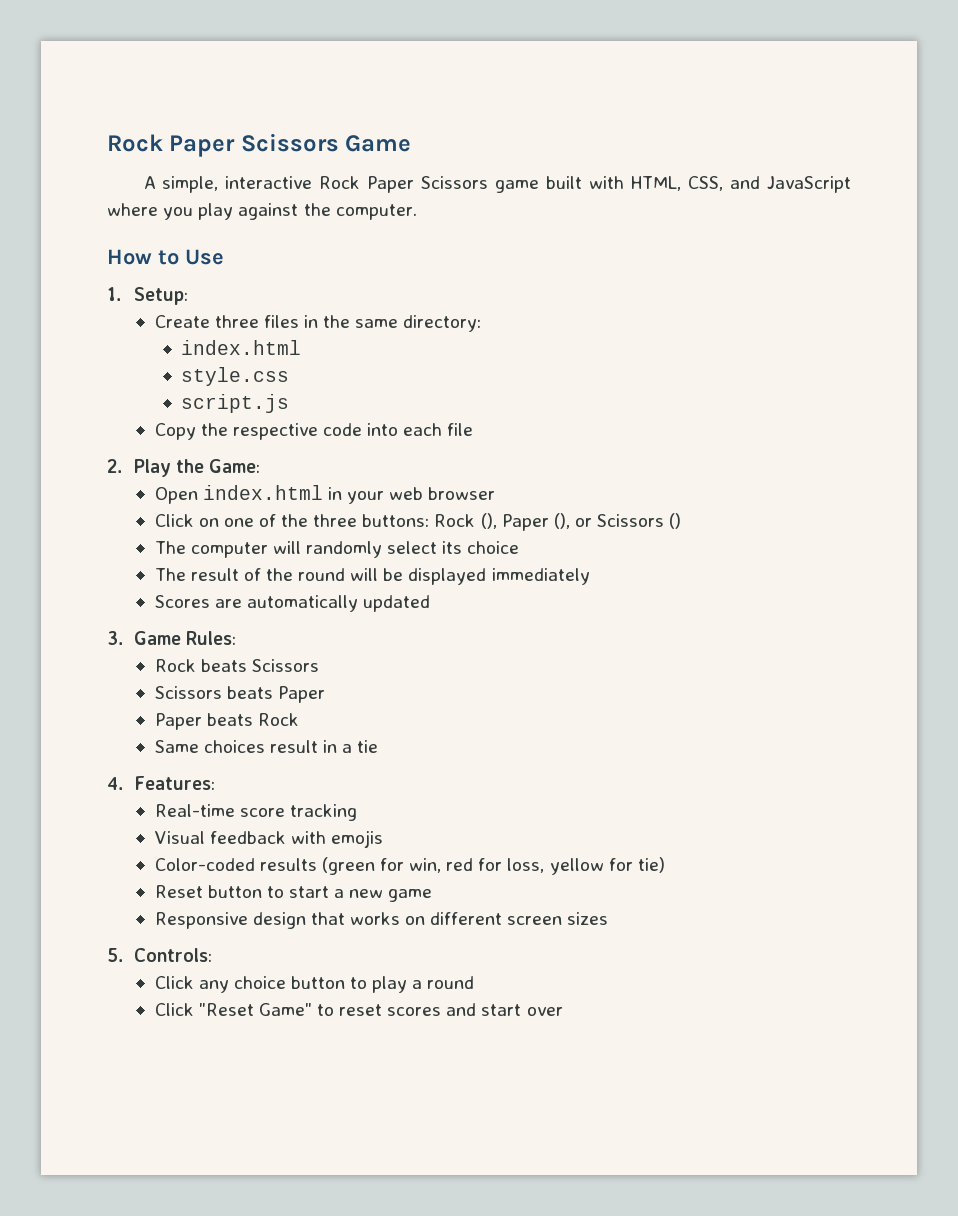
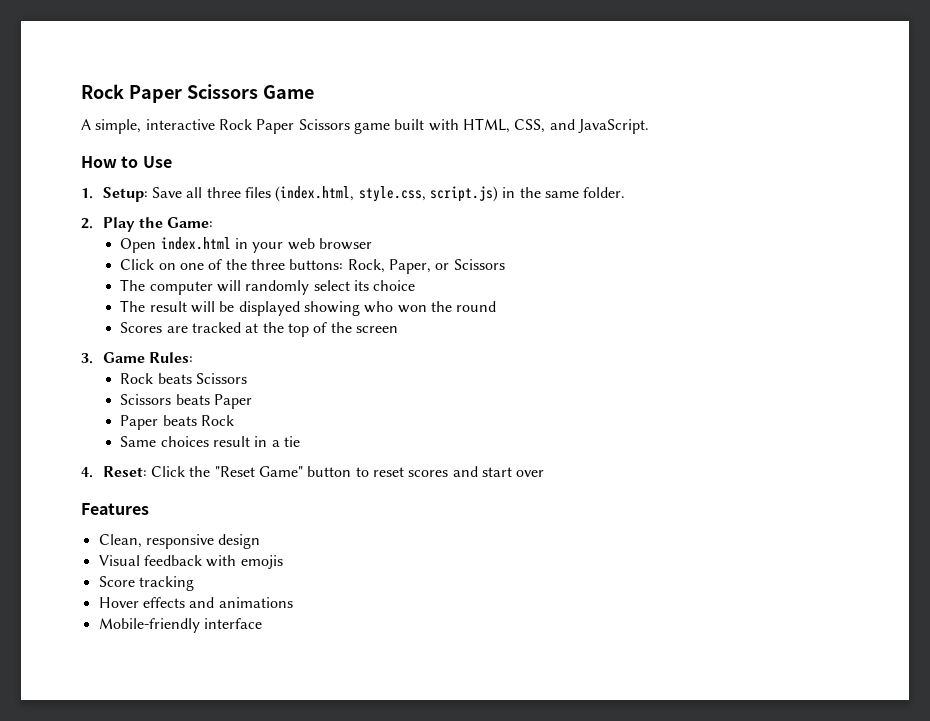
[766,176,851,193] [107,203,417,220] JavaScript where you play against the computer. -> [577,119,649,134] JavaScript.
[154,315,482,332] [181,340,302,355] [181,367,290,386] [181,394,290,413] [154,423,474,440] // Create three files in the same directory: // index.html // style.css // script.js // Copy the respective code into each file -> [152,186,626,202] Save all three files (index.html, style.css, script.js) in the same folder.
[434,513,570,531] Rock (), Paper (), -> [347,259,431,274] Rock, Paper,
[669,513,682,529] () -> (505, 264) none
[243,568,590,585] [154,595,430,612] of the round will be displayed immediately // Scores are automatically updated -> [190,301,497,316] [120,322,398,337] will be displayed showing who won the round // Scores are tracked at the top of the screen
[133,776,215,790] [154,804,357,821] [154,830,383,848] [154,857,665,875] [154,885,433,902] [154,912,609,929] [107,948,212,962] [154,976,475,993] [154,1003,563,1016] Features: // Real-time score tracking // Visual feedback with emojis // Color-coded results (green for win, red for loss, yellow for tie) // Reset button to start a new game // Responsive design that works on different screen sizes // 5. Controls: // Click any choice button to play a round // Click "Reset Game" to reset scores and start over -> [102,466,545,477] [81,503,149,515] [98,534,261,549] [98,555,283,569] [98,576,194,591] [98,597,293,608] [98,618,262,633] Reset: Click the "Reset Game" button to reset scores and start over // Features // Clean, responsive design // Visual feedback with emojis // Score tracking // Hover effects and animations // Mobile-friendly interface

